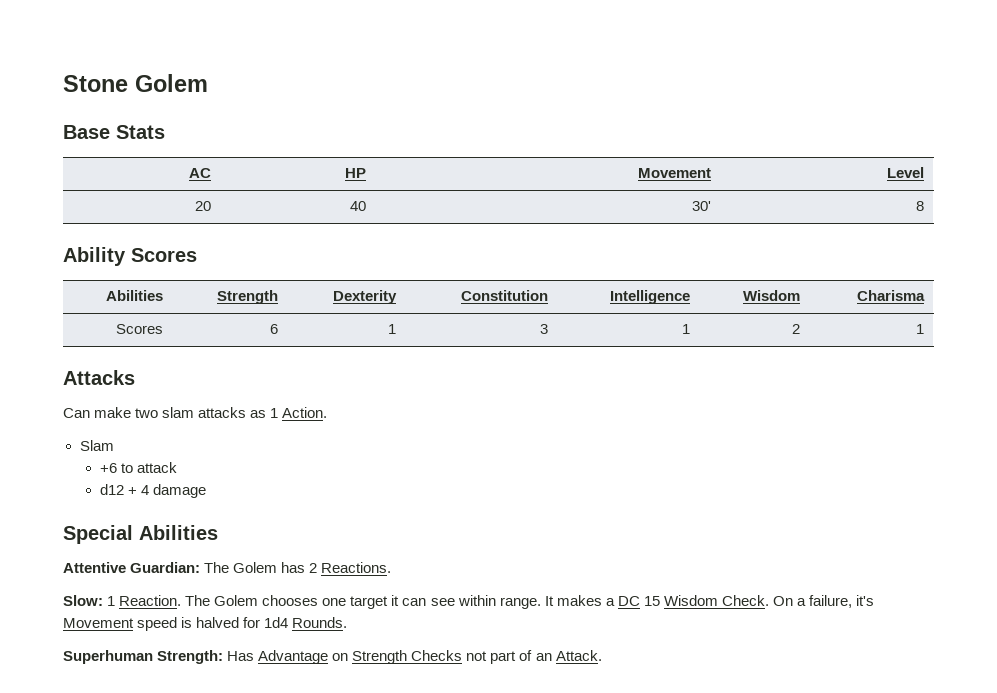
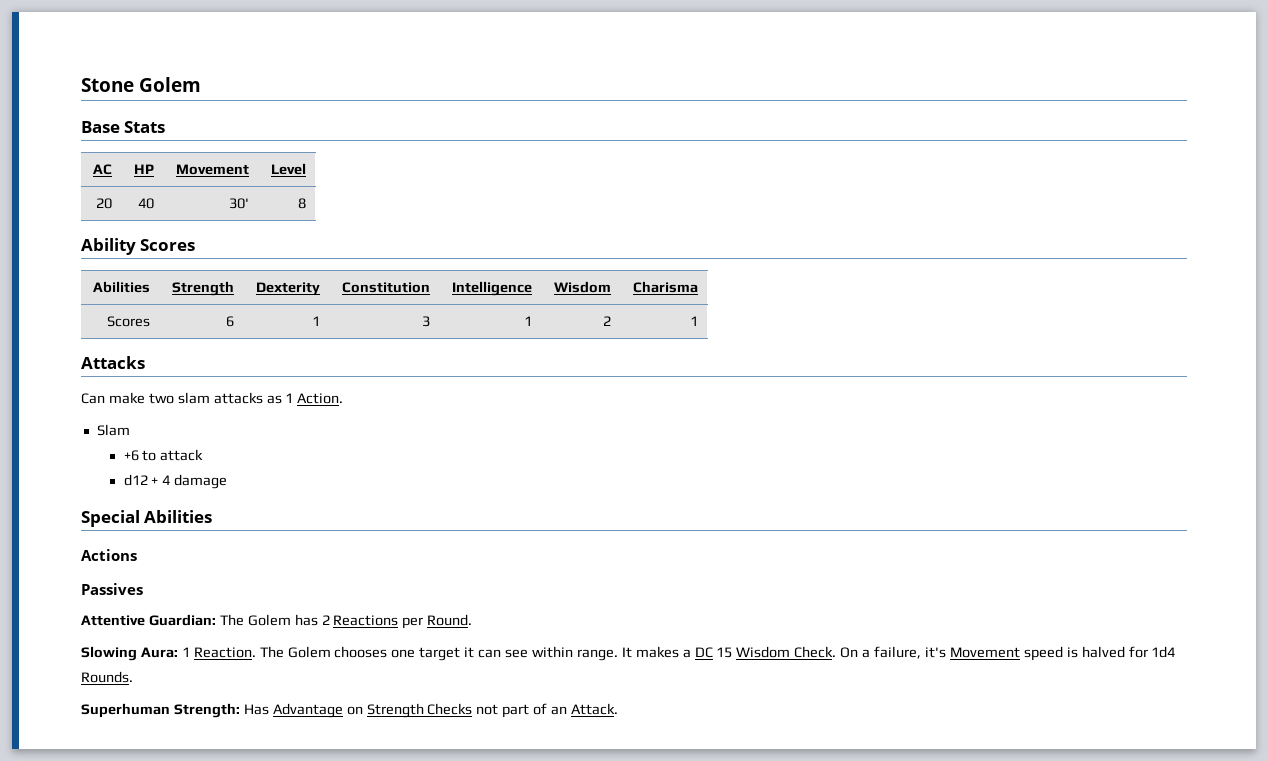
(218, 532) none -> [81,549,137,561] [81,583,143,595] // Actions // Passives
[321,562,392,573] [63,595,103,606] Reactions. // Slow: -> [333,614,473,629] [81,646,178,661] Reactions per Round. // Slowing Aura:

